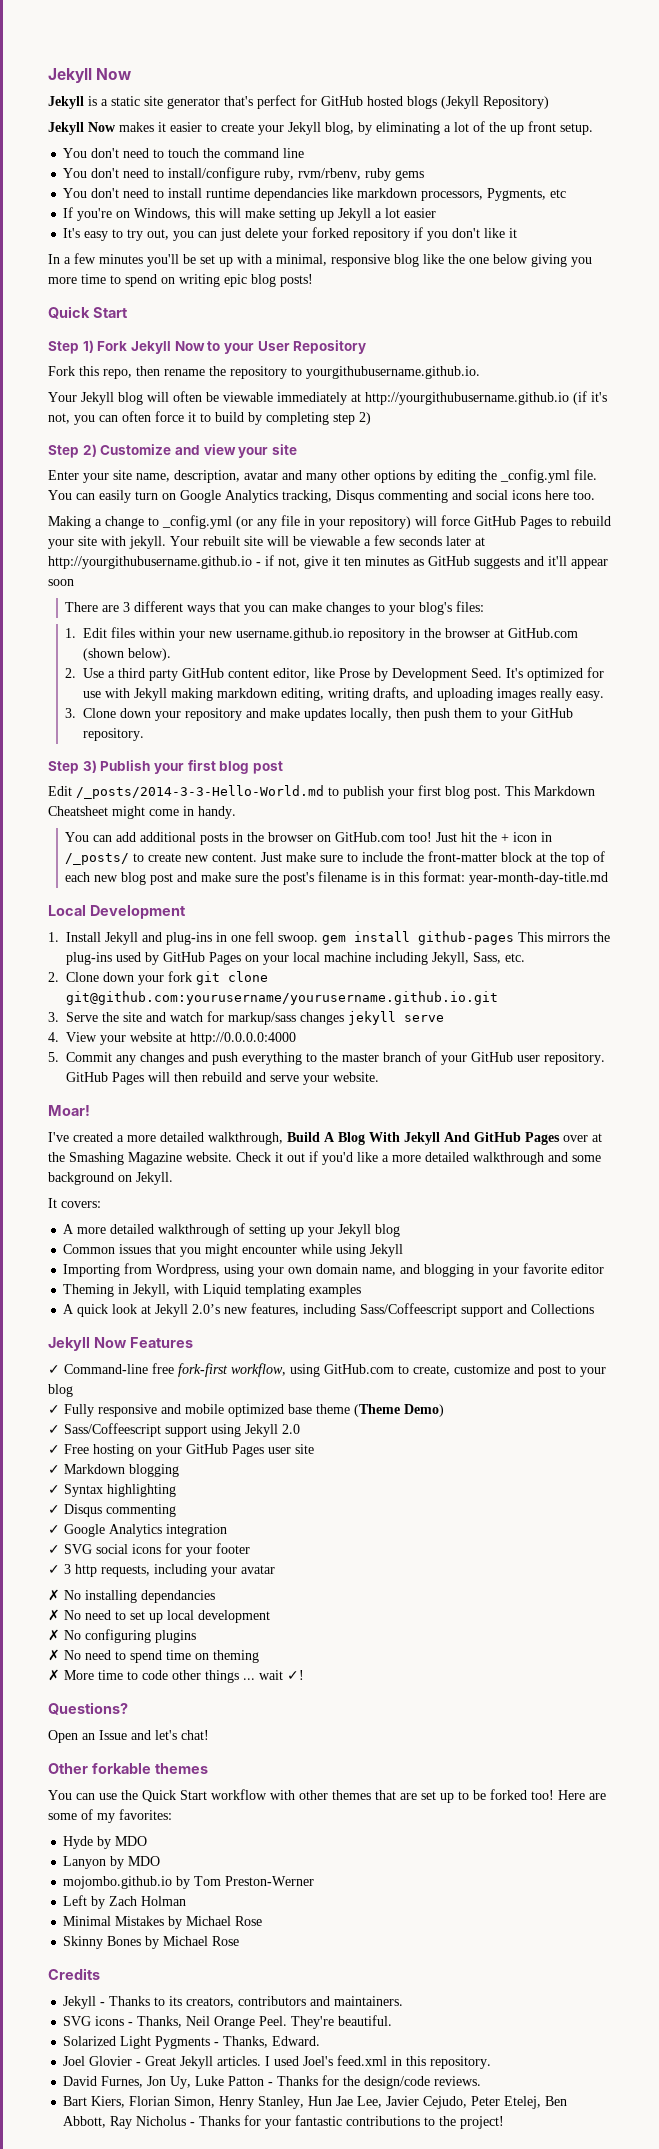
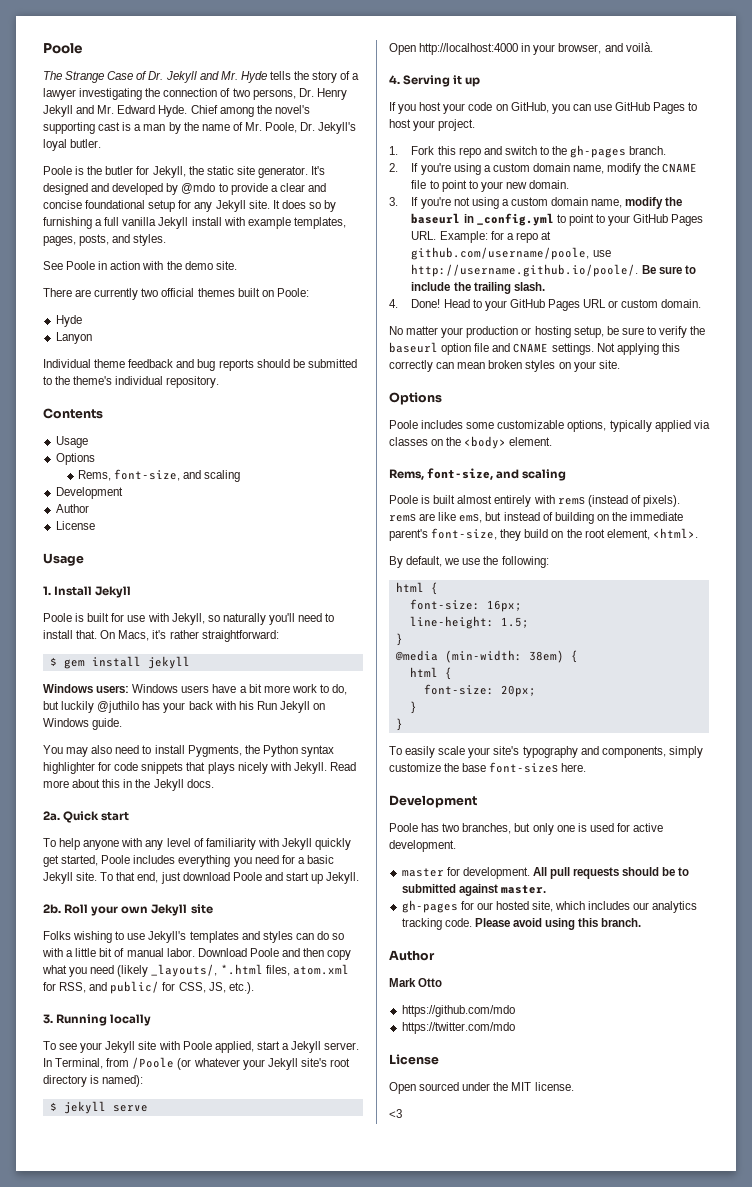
[48,68,132,83] [48,95,549,109] [48,121,593,135] [63,148,305,158] [63,167,425,181] [63,188,567,201] [63,207,437,221] [63,227,518,241] [48,253,592,267] [48,274,313,287] [48,306,128,319] [48,340,367,354] [48,366,480,379] [48,391,607,405] [48,411,371,425] [48,444,297,458] [48,469,597,483] [48,490,595,503] [48,515,611,529] [48,535,485,549] [48,555,608,569] [48,579,74,586] [65,601,485,615] [65,627,579,641] [83,648,172,661] [65,667,605,681] [83,687,605,701] [65,708,574,721] [83,728,145,741] [48,760,283,774] [48,785,595,799] [48,806,236,819] [65,832,553,845] [65,851,606,865] [65,871,609,885] [48,905,186,919] [48,931,610,945] [66,952,525,965] [48,971,268,985] [66,991,498,1005] [48,1011,444,1025] [48,1032,296,1045] [48,1051,605,1065] [66,1072,379,1085] [48,1105,90,1116] [48,1132,602,1145] [48,1151,601,1165] [48,1172,173,1185] [48,1198,101,1208] [63,1223,401,1237] [63,1244,404,1257] [63,1263,605,1277] [63,1284,362,1297] [63,1303,595,1317] [48,1337,193,1351] [48,1363,606,1377] [48,1384,73,1397] [48,1404,444,1417] [48,1423,300,1437] [48,1444,314,1457] [48,1464,179,1477] [48,1484,176,1497] [48,1504,176,1517] [48,1524,227,1537] [48,1543,250,1557] [48,1564,275,1577] [48,1589,215,1603] [48,1609,270,1623] [48,1629,196,1643] [48,1649,259,1663] [48,1669,304,1683] [48,1702,128,1715] [48,1730,209,1743] [48,1763,208,1774] [48,1789,606,1803] [48,1809,172,1823] [63,1836,148,1849] [63,1856,161,1869] [63,1876,315,1889] [63,1895,187,1909] [63,1916,263,1929] [63,1936,240,1949] [48,1968,100,1980] [63,1996,404,2009] [63,2015,393,2029] [63,2036,321,2049] [63,2055,492,2069] [63,2075,482,2089] [63,2096,568,2109] [63,2115,505,2129] Jekyll Now // Jekyll is a static site generator that's perfect for GitHub hosted blogs (Jekyll Repository) // Jekyll Now makes it easier to create your Jekyll blog, by eliminating a lot of the up front setup. // You don't need to touch the command line // You don't need to install/configure ruby, rvm/rbenv, ruby gems // You don't need to install runtime dependancies like markdown processors, Pygments, etc // If you're on Windows, this will make setting up Jekyll a lot easier // It's easy to try out, you can just delete your forked repository if you don't like it // In a few minutes you'll be set up with a minimal, responsive blog like the one below giving you more time to spend on writing epic blog posts! // Quick Start // Step 1) Fork Jekyll Now to your User Repository // Fork this repo, then rename the repository to yourgithubusername.github.io. // Your Jekyll blog will often be viewable immediately at http://yourgithubusername.github.io (if it's not, you can often force it to build by completing step 2) // Step 2) Customize and view your site // Enter your site name, description, avatar and many other options by editing the _config.yml file. You can easily turn on Google Analytics tracking, Disqus commenting and social icons here too. // Making a change to _config.yml (or any file in your repository) will force GitHub Pages to rebuild your site with jekyll. Your rebuilt site will be viewable a few seconds later at http://yourgithubusername.github.io - if not, give it ten minutes as GitHub suggests and it'll appear soon // There are 3 different ways that you can make changes to your blog's files: // 1. Edit files within your new username.github.io repository in the browser at GitHub.com (shown below). // 2. Use a third party GitHub content editor, like Prose by Development Seed. It's optimized for use with Jekyll making markdown editing, writing drafts, and uploading images really easy. // 3. Clone down your repository and make updates locally, then push them to your GitHub repository. // Step 3) Publish your first blog post // Edit /_posts/2014-3-3-Hello-World.md to publish your first blog post. This Markdown Cheatsheet might come in handy. // You can add additional posts in the browser on GitHub.com too! Just hit the + icon in /_posts/ to create new content. Just make sure to include the front-matter block at the top of each new blog post and make sure the post's filename is in this format: year-month-day-title.md // Local Development // 1. Install Jekyll and plug-ins in one fell swoop. gem install github-pages This mirrors the plug-ins used by GitHub Pages on your local machine including Jekyll, Sass, etc. // 2. Clone down your fork git clone git@github.com:yourusername/yourusername.github.io.git // 3. Serve the site and watch for markup/sass changes jekyll serve // 4. View your website at http://0.0.0.0:4000 // 5. Commit any changes and push everything to the master branch of your GitHub user repository. GitHub Pages will then rebuild and serve your website. // Moar! // I've created a more detailed walkthrough, Build A Blog With Jekyll And GitHub Pages over at the Smashing Magazine website. Check it out if you'd like a more detailed walkthrough and some background on Jekyll. // It covers: // A more detailed walkthrough of setting up your Jekyll blog // Common issues that you might encounter while using Jekyll // Importing from Wordpress, using your own domain name, and blogging in your favorite editor // Theming in Jekyll, with Liquid templating examples // A quick look at Jekyll 2.0’s new features, including Sass/Coffeescript support and Collections // Jekyll Now Features // ✓ Command-line free fork-first workflow, using GitHub.com to create, customize and post to your blog // ✓ Fully responsive and mobile optimized base theme (Theme Demo) // ✓ Sass/Coffeescript support using Jekyll 2.0 // ✓ Free hosting on your GitHub Pages user site // ✓ Markdown blogging // ✓ Syntax highlighting // ✓ Disqus commenting // ✓ Google Analytics integration // ✓ SVG social icons for your footer // ✓ 3 http requests, including your avatar // ✗ No installing dependancies // ✗ No need to set up local development // ✗ No configuring plugins // ✗ No need to spend time on theming // ✗ More time to code other things ... wait ✓! // Questions? // Open an Issue and let's chat! // Other forkable themes // You can use the Quick Start workflow with other themes that are set up to be forked too! Here are some of my favorites: // Hyde by MDO // Lanyon by MDO // mojombo.github.io by Tom Preston-Werner // Left by Zach Holman // Minimal Mistakes by Michael Rose // Skinny Bones by Michael Rose // Credits // Jekyll - Thanks to its creators, contributors and maintainers. // SVG icons - Thanks, Neil Orange Peel. They're beautiful. // Solarized Light Pygments - Thanks, Edward. // Joel Glovier - Great Jekyll articles. I used Joel's feed.xml in this repository. // David Furnes, Jon Uy, Luke Patton - Thanks for the design/code reviews. // Bart Kiers, Florian Simon, Henry Stanley, Hun Jae Lee, Javier Cejudo, Peter Etelej, Ben Abbott, Ray Nicholus - Thanks for your fantastic contributions to the project! -> [43,43,82,54] [43,71,360,83] [43,88,347,100] [43,105,310,117] [43,122,357,134] [43,139,102,151] [43,166,326,178] [43,183,326,195] [43,200,337,212] [43,217,346,229] [43,234,167,246] [43,261,237,270] [43,288,309,300] [55,315,82,327] [55,332,92,344] [43,359,357,371] [43,376,220,388] [43,408,103,419] [55,436,88,448] [55,453,95,465] [78,469,241,482] [55,487,123,499] [55,504,89,513] [55,521,95,530] [43,553,84,566] [43,586,132,598] [43,613,335,625] [43,630,279,642] [49,656,190,669] [43,684,348,695] [43,701,326,713] [43,718,123,730] [43,745,334,757] [43,762,356,774] [43,779,214,791] [43,811,130,823] [43,838,352,850] [43,855,334,867] [43,872,360,884] [43,904,213,916] [43,931,345,943] [42,948,352,960] [42,964,349,977] [43,981,254,994] [43,1014,152,1026] [43,1041,360,1053] [43,1057,350,1070] [43,1075,144,1087] [49,1101,148,1114] [389,42,653,55] [389,75,481,87] [389,102,698,114] [389,119,476,131] [389,145,667,158] [389,163,698,175] [411,180,570,192] [389,197,683,209] [411,213,704,226] [411,231,552,243] [411,247,611,260] [411,264,696,277] [411,282,545,294] [389,299,702,311] [389,326,706,338] [389,342,680,355] [389,360,620,372] [389,392,442,405] [389,420,710,432] [389,436,553,449] [389,468,567,481] [389,495,680,507] [389,512,684,524] [389,528,698,541] [389,556,549,568] [395,582,438,595] [409,599,522,612] [409,616,529,629] [395,633,403,646] [394,650,578,663] [409,667,452,680] [423,684,536,697] [409,701,417,714] [395,718,403,731] [389,746,703,758] [389,762,587,773] [389,795,477,808] [389,823,664,835] [389,840,456,852] [401,867,690,879] [401,884,546,896] [401,900,698,913] [401,918,642,930] [389,950,435,961] [389,978,443,987] [401,1005,515,1017] [401,1022,515,1034] [389,1054,439,1065] [389,1082,574,1094] [389,1109,402,1118] Poole // The Strange Case of Dr. Jekyll and Mr. Hyde tells the story of a lawyer investigating the connection of two persons, Dr. Henry Jekyll and Mr. Edward Hyde. Chief among the novel's supporting cast is a man by the name of Mr. Poole, Dr. Jekyll's loyal butler. // Poole is the butler for Jekyll, the static site generator. It's designed and developed by @mdo to provide a clear and concise foundational setup for any Jekyll site. It does so by furnishing a full vanilla Jekyll install with example templates, pages, posts, and styles. // See Poole in action with the demo site. // There are currently two official themes built on Poole: // Hyde // Lanyon // Individual theme feedback and bug reports should be submitted to the theme's individual repository. // Contents // Usage // Options // Rems, font-size, and scaling // Development // Author // License // Usage // 1. Install Jekyll // Poole is built for use with Jekyll, so naturally you'll need to install that. On Macs, it's rather straightforward: // $ gem install jekyll // Windows users: Windows users have a bit more work to do, but luckily @juthilo has your back with his Run Jekyll on Windows guide. // You may also need to install Pygments, the Python syntax highlighter for code snippets that plays nicely with Jekyll. Read more about this in the Jekyll docs. // 2a. Quick start // To help anyone with any level of familiarity with Jekyll quickly get started, Poole includes everything you need for a basic Jekyll site. To that end, just download Poole and start up Jekyll. // 2b. Roll your own Jekyll site // Folks wishing to use Jekyll's templates and styles can do so with a little bit of manual labor. Download Poole and then copy what you need (likely _layouts/, *.html files, atom.xml for RSS, and public/ for CSS, JS, etc.). // 3. Running locally // To see your Jekyll site with Poole applied, start a Jekyll server. In Terminal, from /Poole (or whatever your Jekyll site's root directory is named): // $ jekyll serve // Open http://localhost:4000 in your browser, and voilà. // 4. Serving it up // If you host your code on GitHub, you can use GitHub Pages to host your project. // 1. Fork this repo and switch to the gh-pages branch. // 2. If you're using a custom domain name, modify the CNAME file to point to your new domain. // 3. If you're not using a custom domain name, modify the baseurl in _config.yml to point to your GitHub Pages URL. Example: for a repo at github.com/username/poole, use http://username.github.io/poole/. Be sure to include the trailing slash. // 4. Done! Head to your GitHub Pages URL or custom domain. // No matter your production or hosting setup, be sure to verify the baseurl option file and CNAME settings. Not applying this correctly can mean broken styles on your site. // Options // Poole includes some customizable options, typically applied via classes on the <body> element. // Rems, font-size, and scaling // Poole is built almost entirely with rems (instead of pixels). rems are like ems, but instead of building on the immediate parent's font-size, they build on the root element, <html>. // By default, we use the following: // html { // font-size: 16px; // line-height: 1.5; // } // @media (min-width: 38em) { // html { // font-size: 20px; // } // } // To easily scale your site's typography and components, simply customize the base font-sizes here. // Development // Poole has two branches, but only one is used for active development. // master for development. All pull requests should be to submitted against master. // gh-pages for our hosted site, which includes our analytics tracking code. Please avoid using this branch. // Author // Mark Otto // https://github.com/mdo // https://twitter.com/mdo // License // Open sourced under the MIT license. // <3

